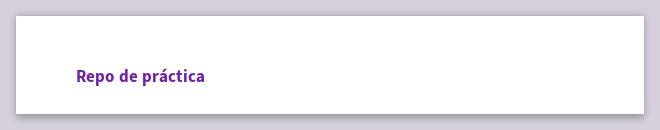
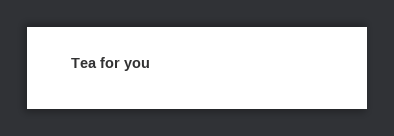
[76,68,206,86] Repo de práctica -> [71,57,150,71] Tea for you

